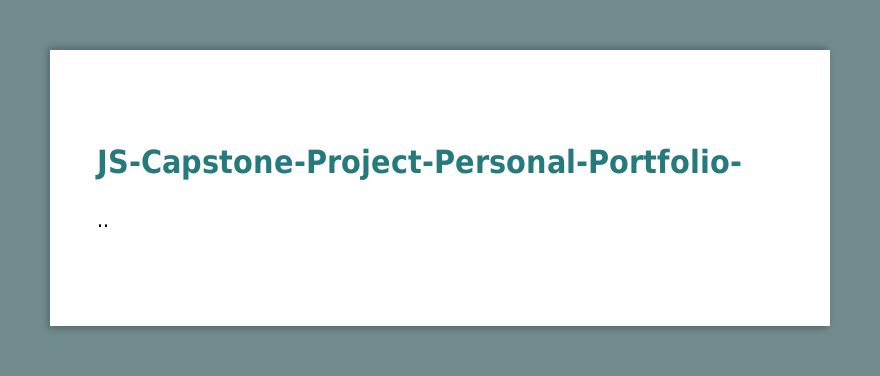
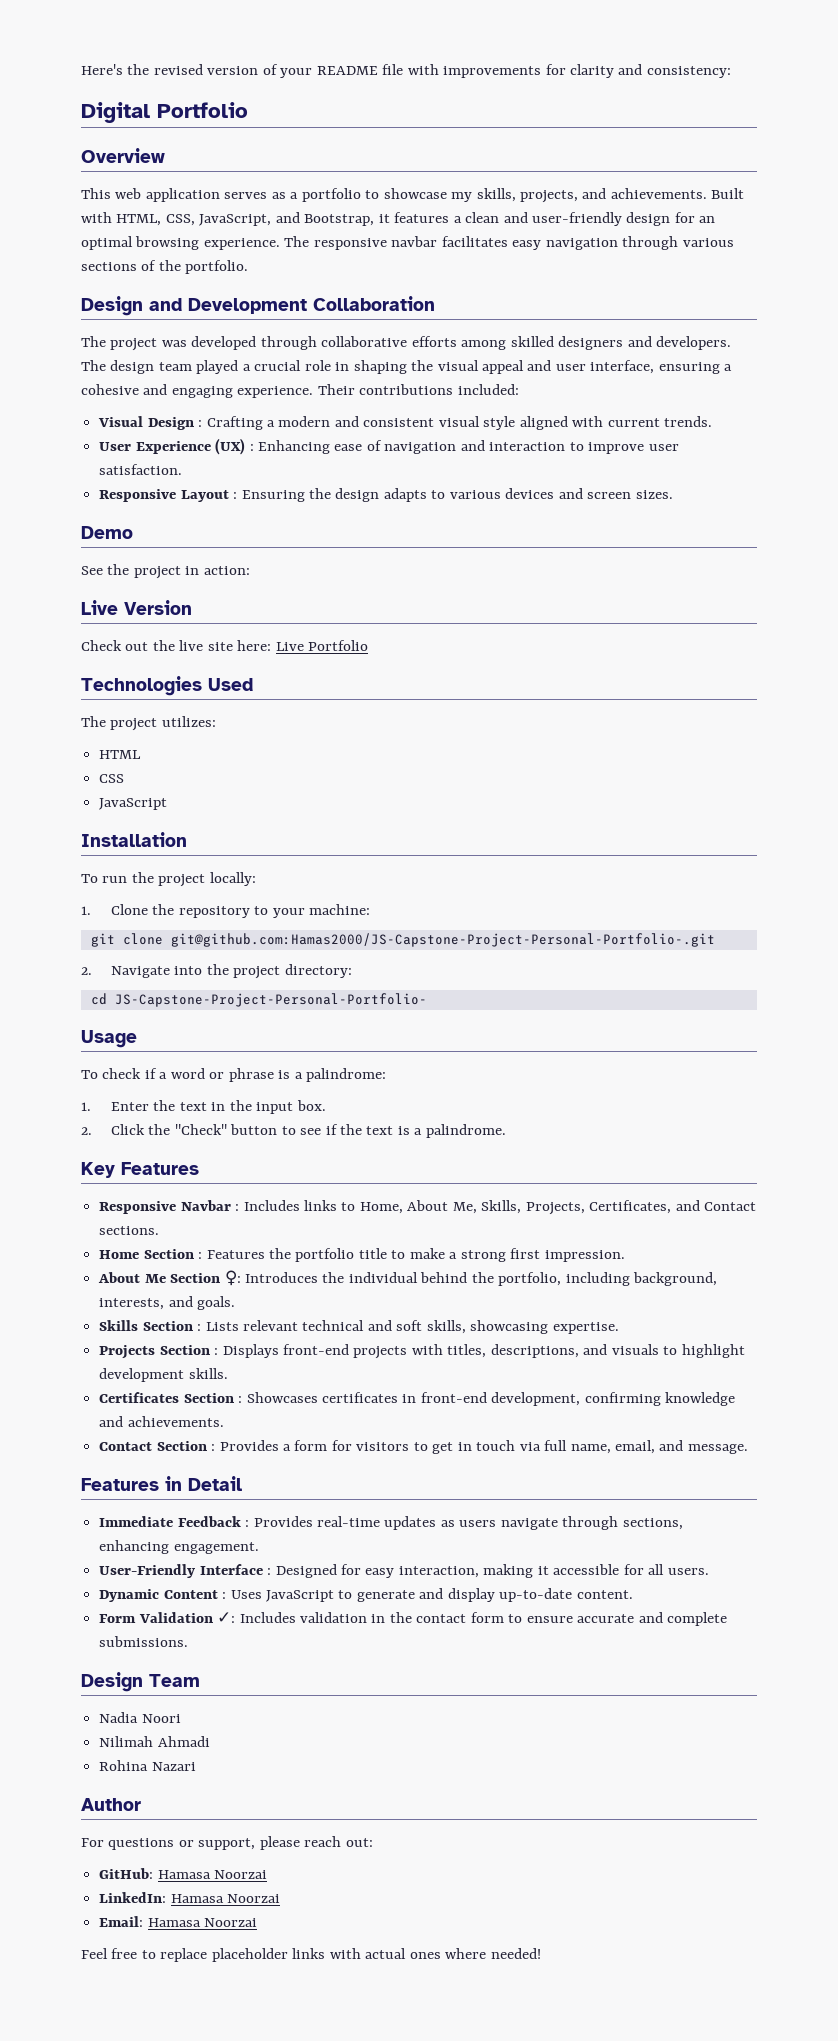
[95,148,742,180] [97,224,109,227] JS-Capstone-Project-Personal-Portfolio- // .. -> [81,64,731,78] [81,102,248,123] [81,148,165,163] [81,188,745,203] [81,212,716,226] [81,236,734,250] [81,260,249,274] [81,296,435,316] [81,336,732,351] [81,360,733,374] [81,384,519,398] [98,416,713,430] [99,438,679,455] [99,464,183,475] [99,488,673,502] [81,526,133,539] [81,564,250,579] [81,600,192,615] [81,640,369,651] [81,676,253,696] [81,716,216,731] [99,750,142,759] [99,774,125,783] [99,798,168,810] [81,832,187,847] [81,872,256,887] [81,904,371,918] [90,933,715,947] [81,964,352,979] [90,993,427,1007] [81,1030,137,1048] [81,1068,387,1082] [81,1100,326,1114] [81,1124,506,1138] [81,1162,199,1178] [99,1200,757,1215] [99,1226,160,1235] [99,1248,625,1262] [98,1270,718,1286] [99,1296,236,1310] [99,1320,619,1334] [99,1344,745,1359] [99,1368,228,1382] [99,1392,736,1406] [99,1416,224,1427] [99,1440,748,1454] [81,1476,242,1491] [99,1516,683,1530] [99,1540,259,1554] [99,1564,709,1578] [99,1588,633,1602] [99,1612,728,1626] [99,1636,189,1647] [81,1672,200,1692] [99,1712,181,1723] [99,1736,210,1747] [99,1760,196,1771] [81,1798,141,1811] [81,1836,373,1850] [99,1868,268,1879] [99,1892,281,1903] [99,1916,258,1927] [81,1948,541,1962] Here's the revised version of your README file with improvements for clarity and consistency: // Digital Portfolio // Overview // This web application serves as a portfolio to showcase my skills, projects, and achievements. Built with HTML, CSS, JavaScript, and Bootstrap, it features a clean and user-friendly design for an optimal browsing experience. The responsive navbar facilitates easy navigation through various sections of the portfolio. // Design and Development Collaboration // The project was developed through collaborative efforts among skilled designers and developers. The design team played a crucial role in shaping the visual appeal and user interface, ensuring a cohesive and engaging experience. Their contributions included: // Visual Design : Crafting a modern and consistent visual style aligned with current trends. // User Experience (UX) : Enhancing ease of navigation and interaction to improve user satisfaction. // Responsive Layout : Ensuring the design adapts to various devices and screen sizes. // Demo // See the project in action: // Live Version // Check out the live site here: Live Portfolio // Technologies Used // The project utilizes: // HTML // CSS // JavaScript // Installation // To run the project locally: // 1. Clone the repository to your machine: // git clone git@github.com:Hamas2000/JS-Capstone-Project-Personal-Portfolio-.git // 2. Navigate into the project directory: // cd JS-Capstone-Project-Personal-Portfolio- // Usage // To check if a word or phrase is a palindrome: // 1. Enter the text in the input box. // 2. Click the "Check" button to see if the text is a palindrome. // Key Features // Responsive Navbar : Includes links to Home, About Me, Skills, Projects, Certificates, and Contact sections. // Home Section : Features the portfolio title to make a strong first impression. // About Me Section ♀: Introduces the individual behind the portfolio, including background, interests, and goals. // Skills Section : Lists relevant technical and soft skills, showcasing expertise. // Projects Section : Displays front-end projects with titles, descriptions, and visuals to highlight development skills. // Certificates Section : Showcases certificates in front-end development, confirming knowledge and achievements. // Contact Section : Provides a form for visitors to get in touch via full name, email, and message. // Features in Detail // Immediate Feedback : Provides real-time updates as users navigate through sections, enhancing engagement. // User-Friendly Interface : Designed for easy interaction, making it accessible for all users. // Dynamic Content : Uses JavaScript to generate and display up-to-date content. // Form Validation ✓: Includes validation in the contact form to ensure accurate and complete submissions. // Design Team // Nadia Noori // Nilimah Ahmadi // Rohina Nazari // Author // For questions or support, please reach out: // GitHub: Hamasa Noorzai // LinkedIn: Hamasa Noorzai // Email: Hamasa Noorzai // Feel free to replace placeholder links with actual ones where needed!

